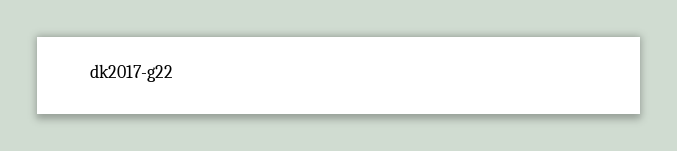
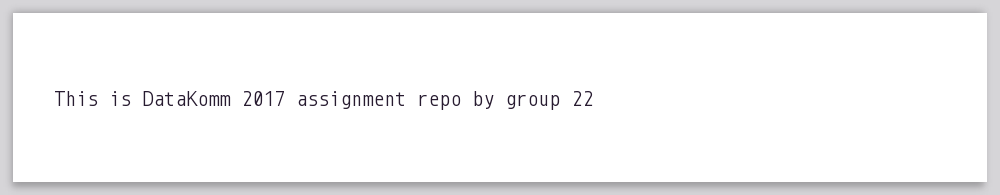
[90,64,173,82] dk2017-g22 -> [54,91,593,110] This is DataKomm 2017 assignment repo by group 22

